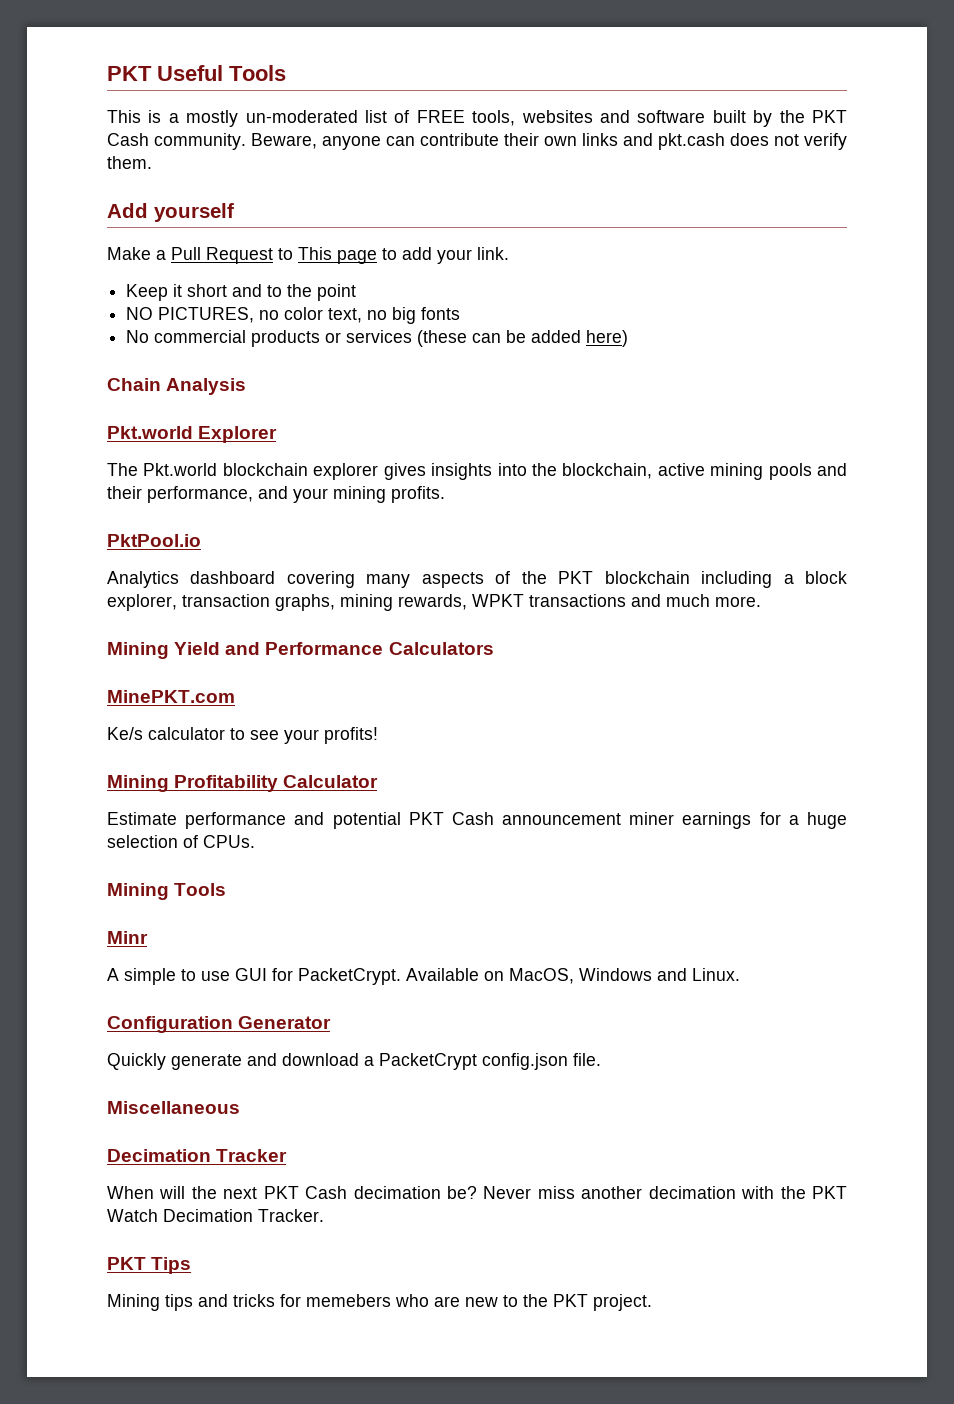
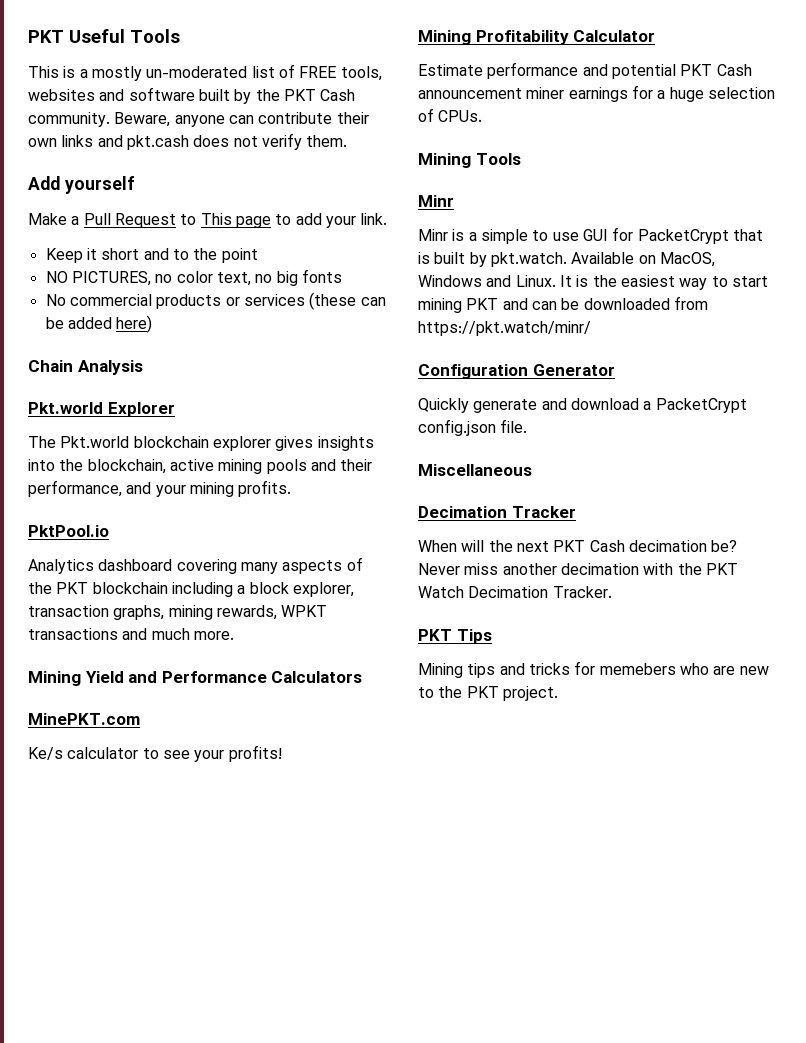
[107,968,119,981] A -> [418,229,477,241] Minr is a
[298,968,401,985] PacketCrypt. -> [637,229,763,244] [418,252,567,267] PacketCrypt that is built by pkt.watch.
(740, 974) none -> [559,275,768,290] [418,296,708,313] [418,321,591,336] It is the easiest way to start mining PKT and can be downloaded from https://pkt.watch/minr/

